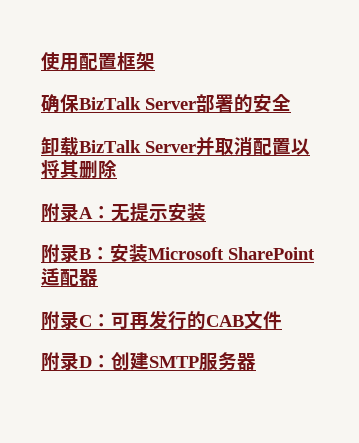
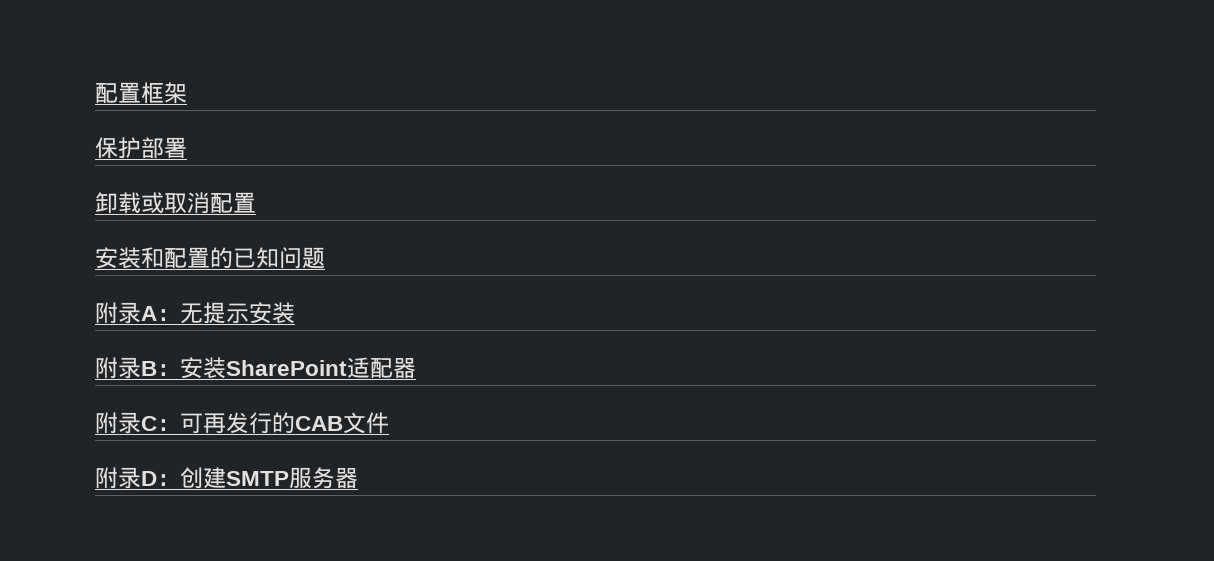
[41,52,79,71] 使用 -> (95, 93) none
[41,94,196,113] 确保BizTalk Server -> [95,137,141,159] 保护
[234,94,291,113] 的安全 -> (187, 148) none
[79,136,215,156] BizTalk Server并 -> [141,192,164,214] 或
[291,138,310,155] [41,160,117,179] 以将其删除 -> [95,247,325,269] // 安装和配置的已知问题
[148,247,224,260] Microsoft -> (226, 368) none

